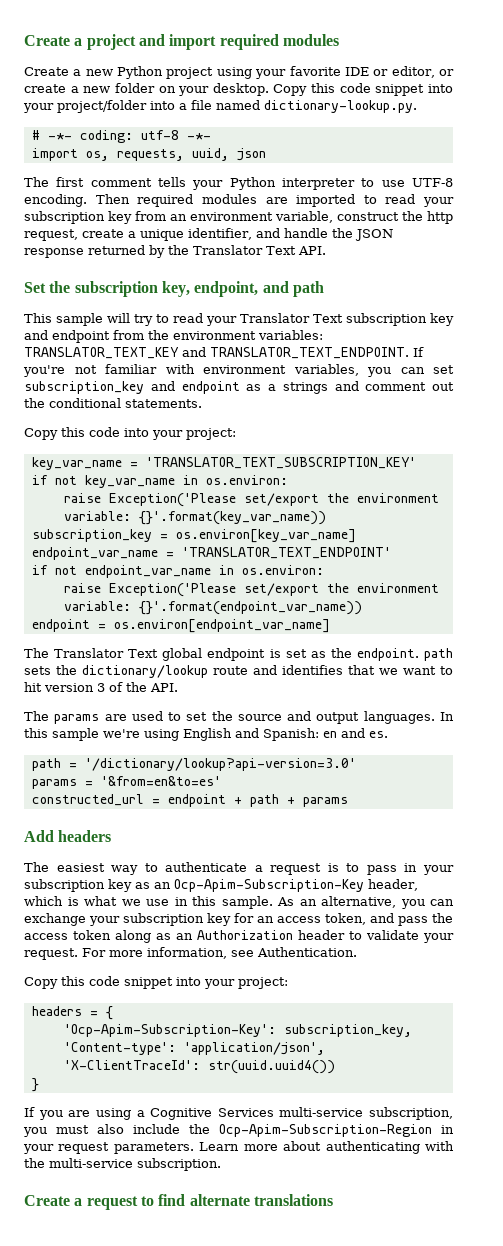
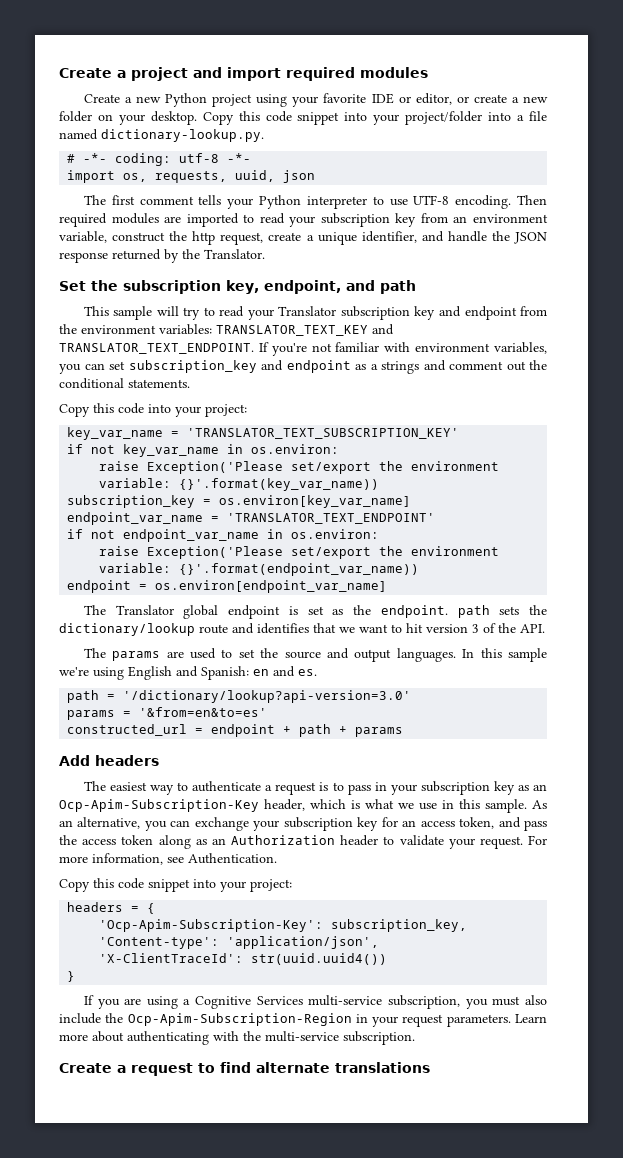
[193,245,326,255] Translator Text API. -> [204,249,265,259] Translator.
[313,314,344,323] Text -> (337, 311) none
[128,649,159,658] Text -> (174, 610) none

